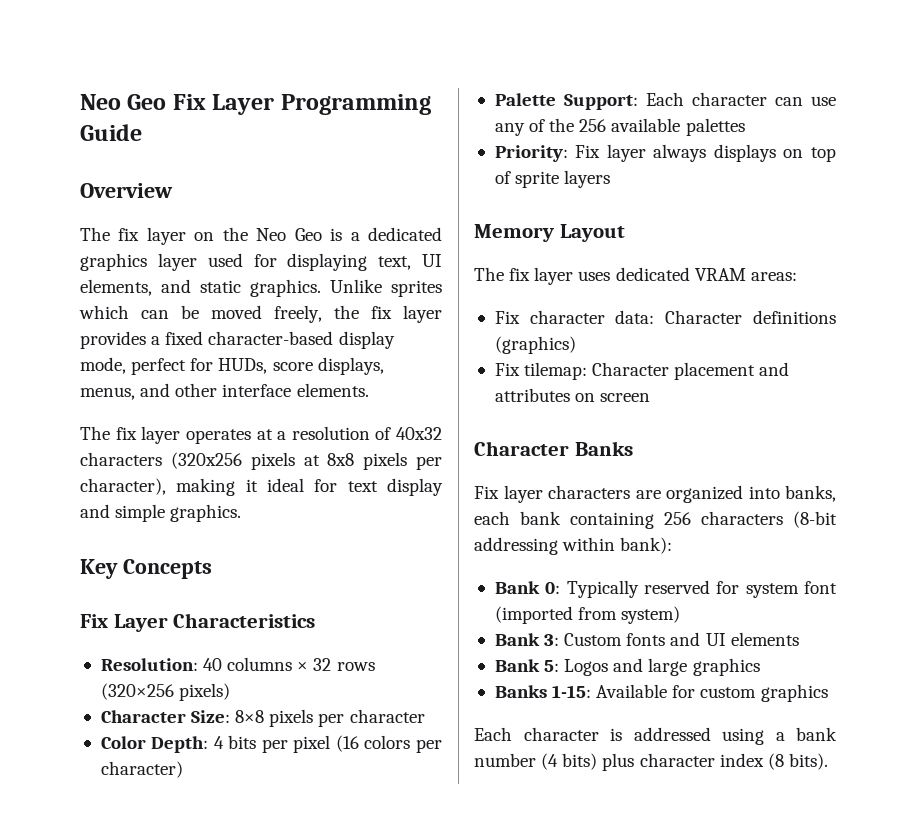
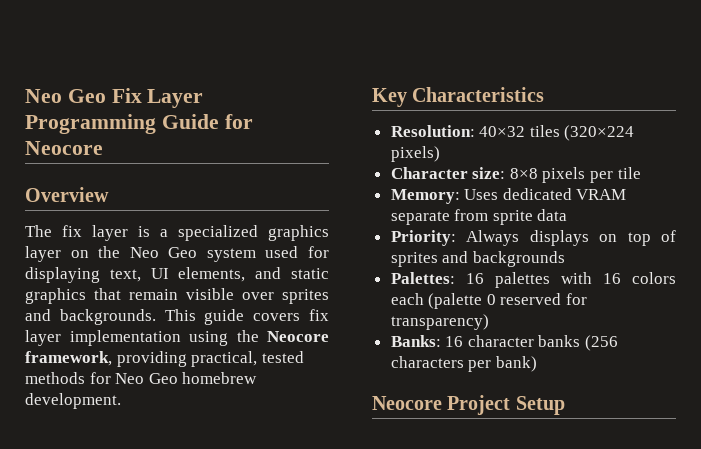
(142, 132) none -> [224,114,253,129] [25,141,103,155] for Neocore
[194,227,443,241] [80,253,197,271] on the Neo Geo is a dedicated graphics layer -> [138,225,329,241] [25,246,256,262] is a specialized graphics layer on the Neo Geo system
[250,279,442,297] [79,305,442,323] [80,331,395,349] [80,357,384,375] [80,383,369,400] [80,426,442,444] [80,452,442,470] [80,478,443,496] [80,504,242,522] [80,559,212,579] [80,613,316,632] [100,657,375,671] [100,683,231,701] [100,709,425,727] [100,735,442,753] [100,761,183,778] [494,92,836,110] [494,118,745,136] [494,144,836,162] [494,170,611,188] [474,224,625,242] [474,267,797,285] [494,310,836,324] [494,336,576,354] [494,362,790,380] [494,388,651,402] [474,441,633,456] [474,485,836,503] [474,511,837,529] [474,537,673,555] [494,580,838,598] [494,606,681,624] [494,632,799,646] [494,658,760,676] [494,684,828,702] [474,727,837,745] [474,753,828,771] graphics. Unlike sprites which can be moved freely, the fix layer provides a fixed character-based display mode, perfect for HUDs, score displays, menus, and other interface elements. // The fix layer operates at a resolution of 40x32 characters (320x256 pixels at 8x8 pixels per character), making it ideal for text display and simple graphics. // Key Concepts // Fix Layer Characteristics // Resolution: 40 columns × 32 rows (320×256 pixels) // Character Size: 8×8 pixels per character // Color Depth: 4 bits per pixel (16 colors per character) // Palette Support: Each character can use any of the 256 available palettes // Priority: Fix layer always displays on top of sprite layers // Memory Layout // The fix layer uses dedicated VRAM areas: // Fix character data: Character definitions (graphics) // Fix tilemap: Character placement and attributes on screen // Character Banks // Fix layer characters are organized into banks, each bank containing 256 characters (8-bit addressing within bank): // Bank 0: Typically reserved for system font (imported from system) // Bank 3: Custom fonts and UI elements // Bank 5: Logos and large graphics // Banks 1-15: Available for custom graphics // Each character is addressed using a bank number (4 bits) plus character index (8 bits). -> [25,288,329,304] [25,309,330,325] [25,330,329,346] [25,351,304,367] [25,372,258,384] [25,393,121,409] [372,87,545,107] [390,125,635,141] [390,146,440,162] [390,167,641,183] [390,188,627,204] [390,209,568,225] [390,230,676,246] [390,251,565,267] [390,272,676,288] [390,293,588,309] [390,314,489,330] [390,335,619,351] [390,356,537,372] [372,395,565,415] graphics that remain visible over sprites and backgrounds. This guide covers fix layer implementation using the Neocore framework, providing practical, tested methods for Neo Geo homebrew development. // Key Characteristics // Resolution: 40×32 tiles (320×224 pixels) // Character size: 8×8 pixels per tile // Memory: Uses dedicated VRAM separate from sprite data // Priority: Always displays on top of sprites and backgrounds // Palettes: 16 palettes with 16 colors each (palette 0 reserved for transparency) // Banks: 16 character banks (256 characters per bank) // Neocore Project Setup

